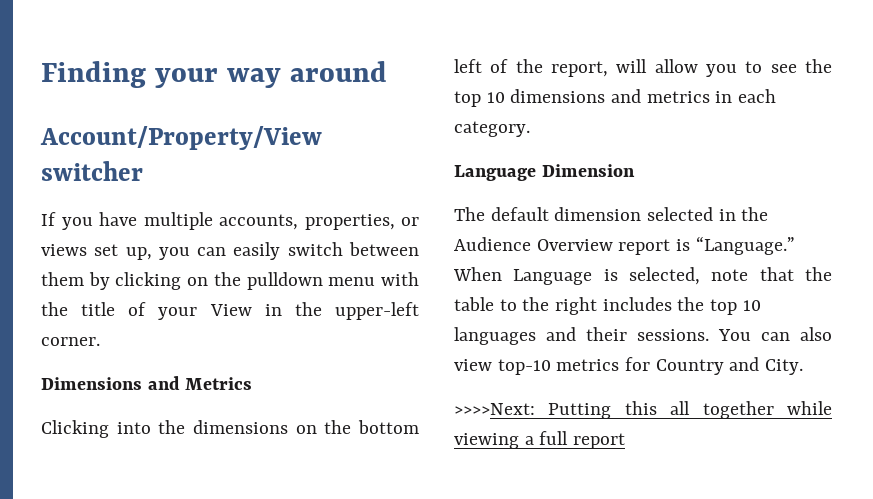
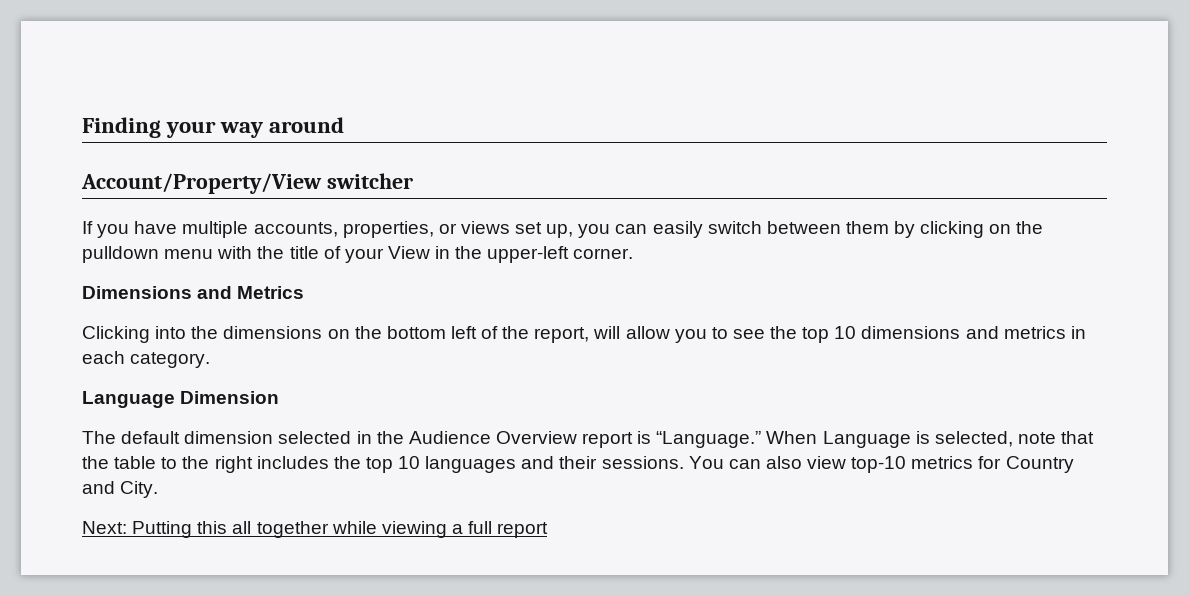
[454,403,535,415] >>>>Next: -> [82,521,127,534] Next:

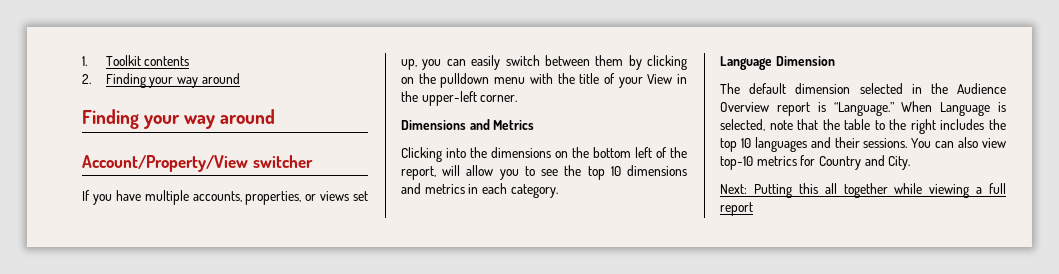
(82, 127) none -> [82,55,190,66] [82,73,240,88] 1. Toolkit contents // 2. Finding your way around //

